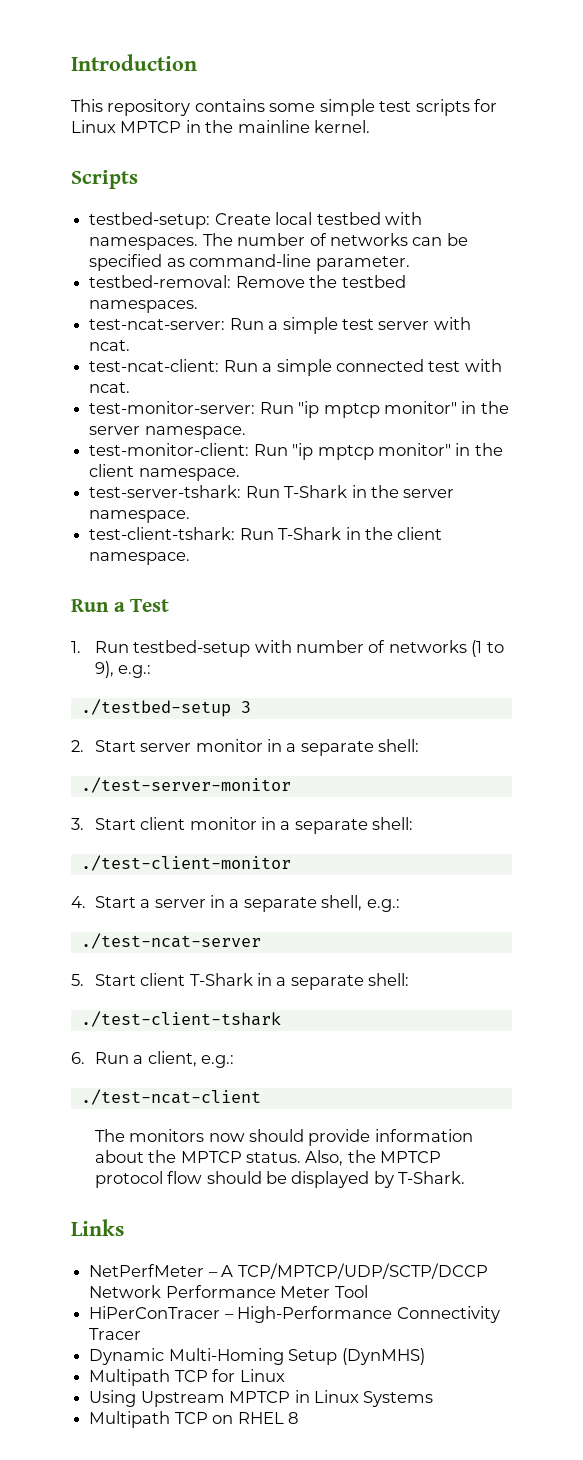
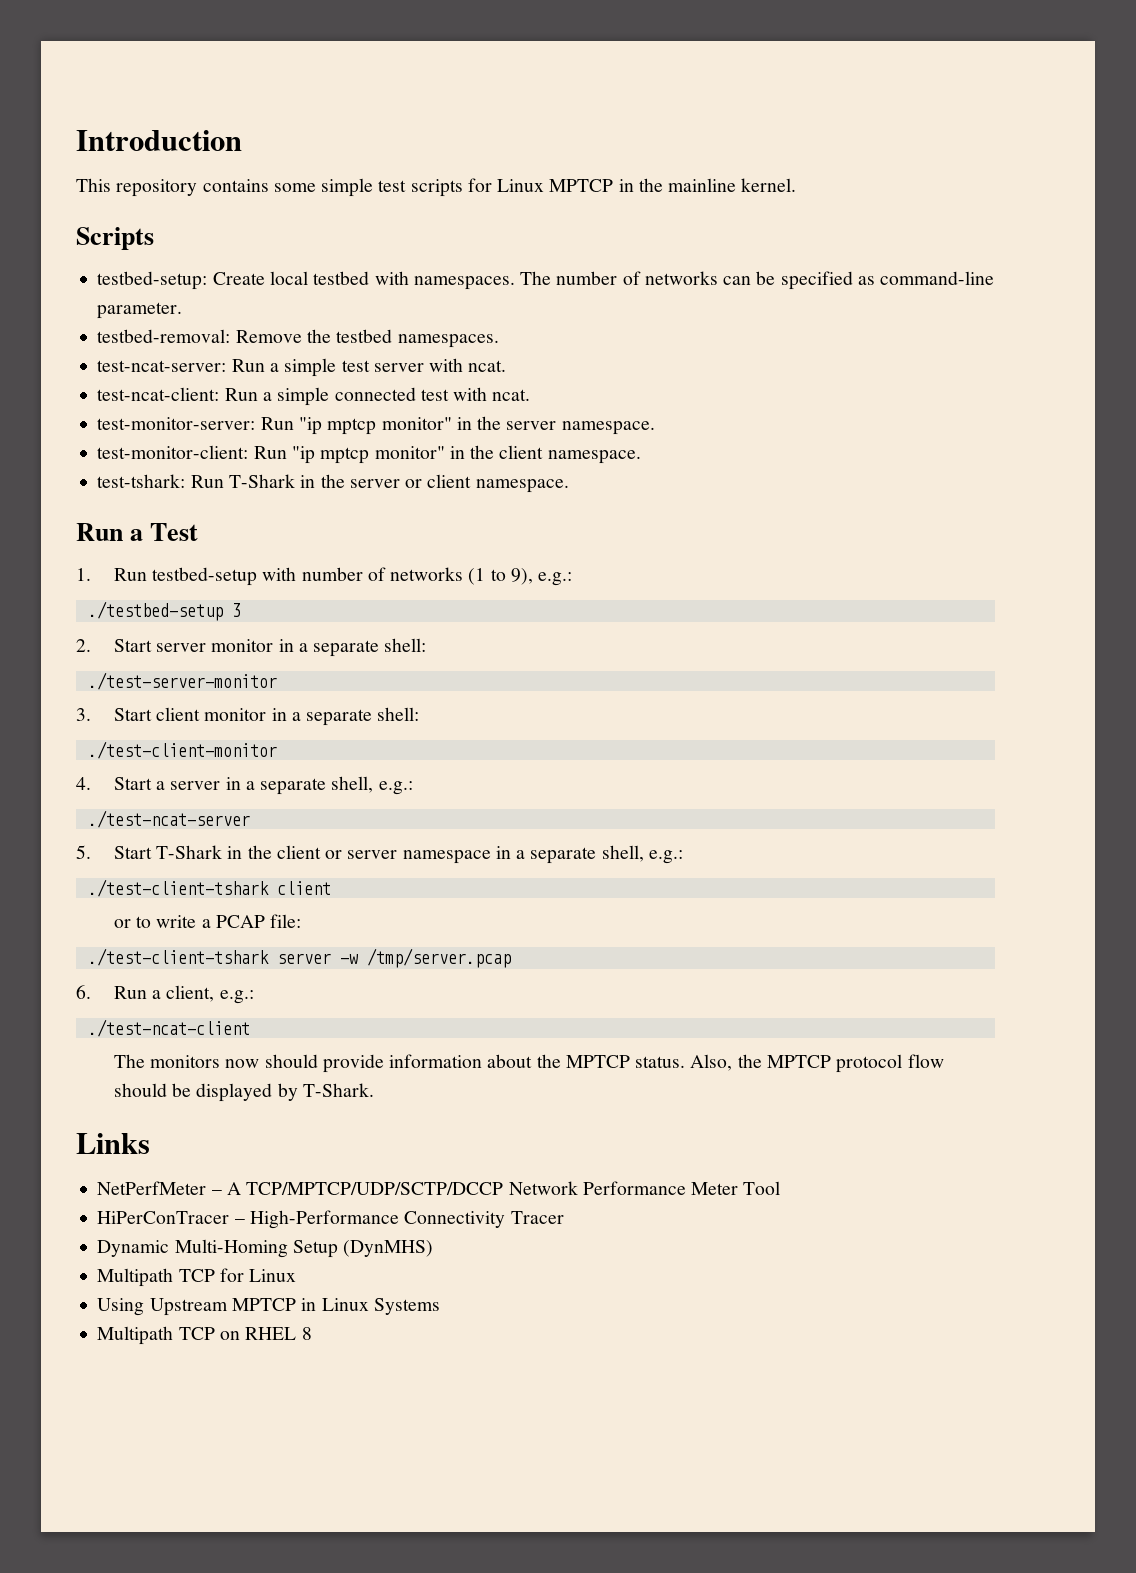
[89,485,242,498] test-server-tshark: -> [97,474,186,488] test-tshark:
[89,510,191,523] [89,527,393,540] namespace. // test-client-tshark: Run T-Shark in the -> [405,479,423,488] or
[140,973,410,990] [80,1011,281,1027] client T-Shark in a separate shell: // ./test-client-tshark -> [156,845,684,864] [87,879,331,897] [113,914,302,928] [87,948,511,968] T-Shark in the client or server namespace in a separate shell, e.g.: // ./test-client-tshark client // or to write a PCAP file: // ./test-client-tshark server -w /tmp/server.pcap

